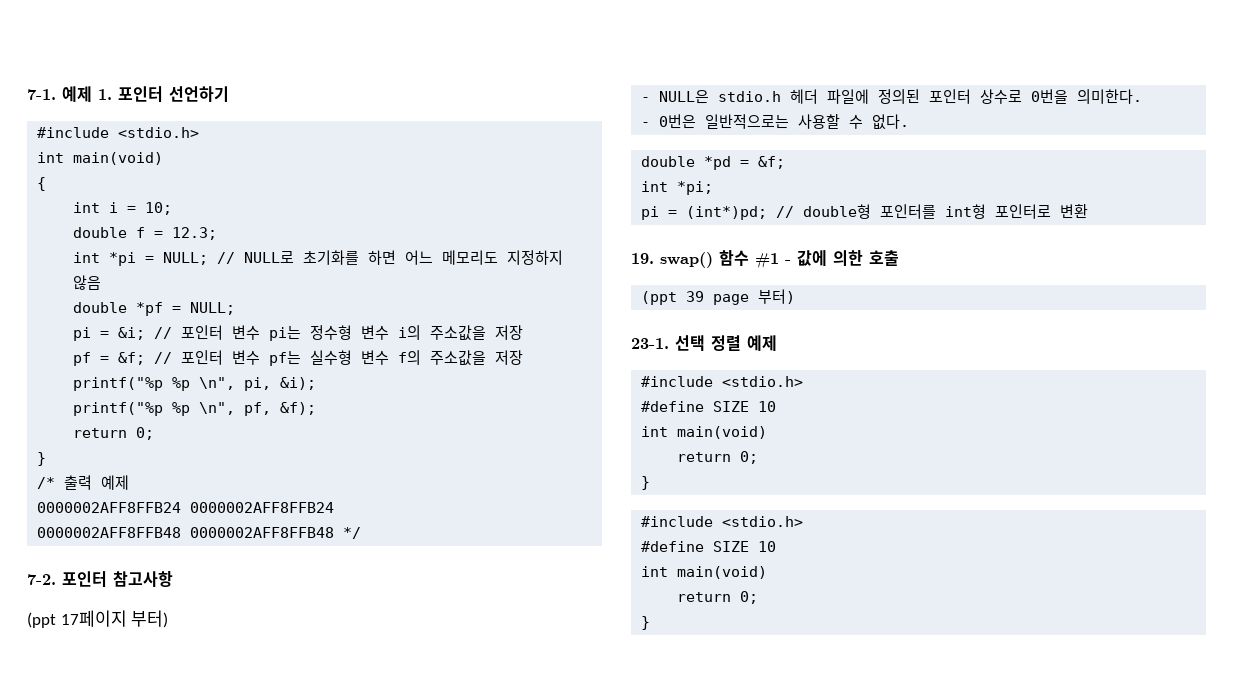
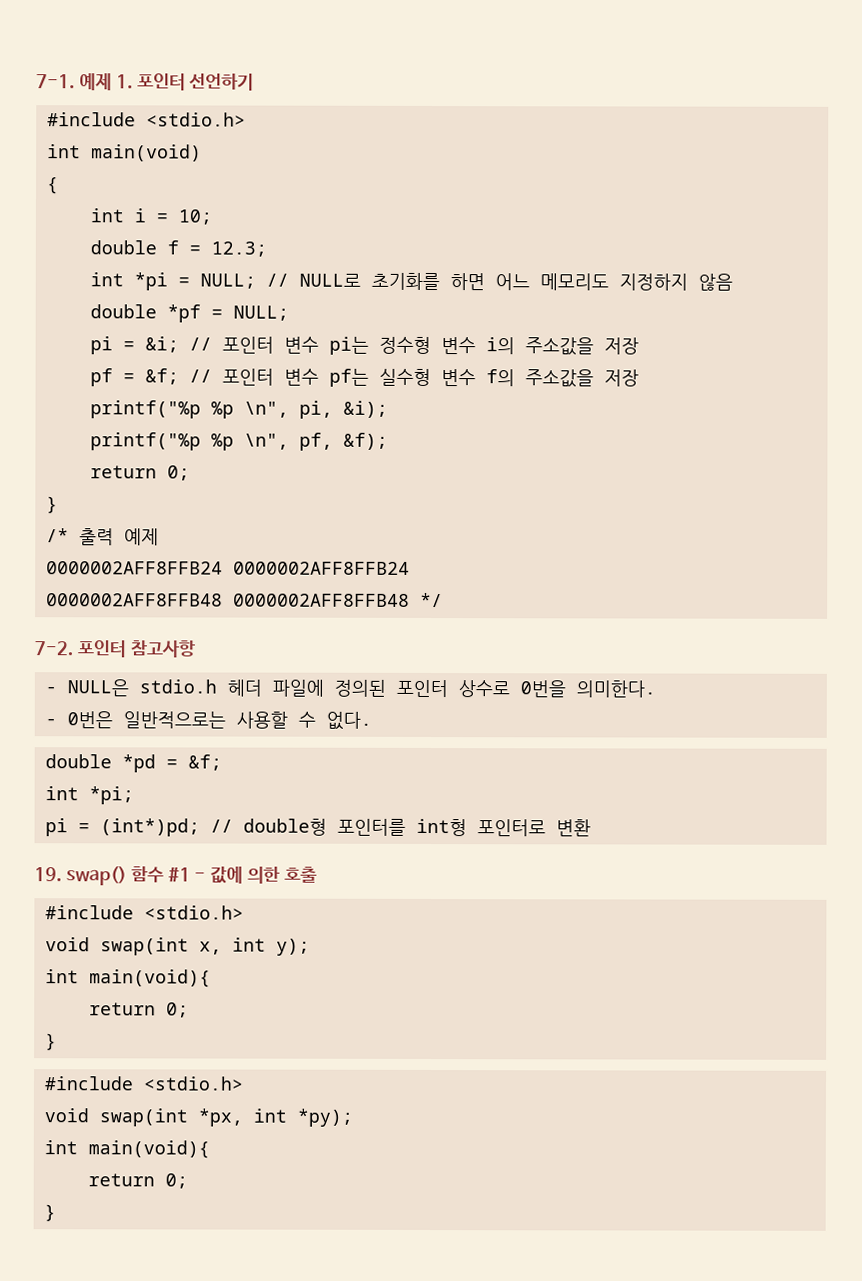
[27,610,169,628] // (ppt 17페이지 부터) -> (195, 649) none
[641,289,796,305] [631,335,777,351] [641,376,804,387] [641,401,777,412] [641,426,768,439] (ppt 39 page 부터) // 23-1. 선택 정렬 예제 // #include <stdio.h> // #define SIZE 10 // int main(void) -> [44,905,244,920] [44,937,310,956] [44,969,211,988] #include <stdio.h> // void swap(int x, int y); // int main(void){
[641,541,777,552] [641,566,768,579] #define SIZE 10 // int main(void) -> [43,1108,353,1127] [43,1140,210,1159] void swap(int *px, int *py); // int main(void){

